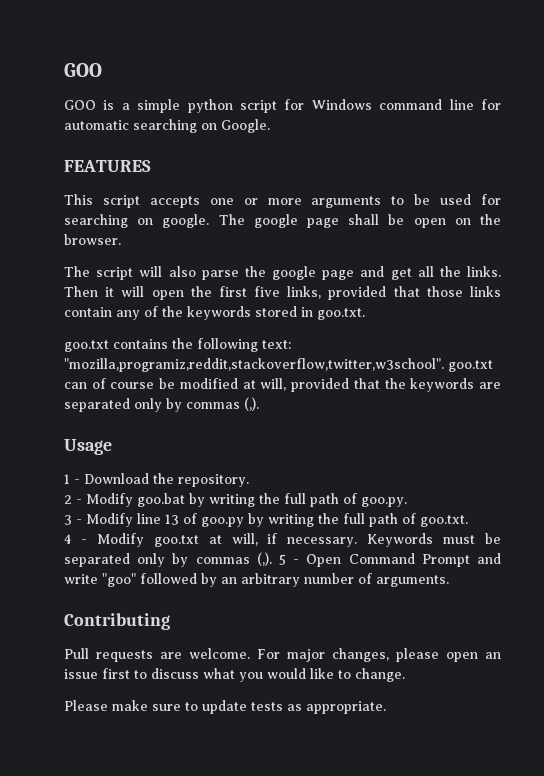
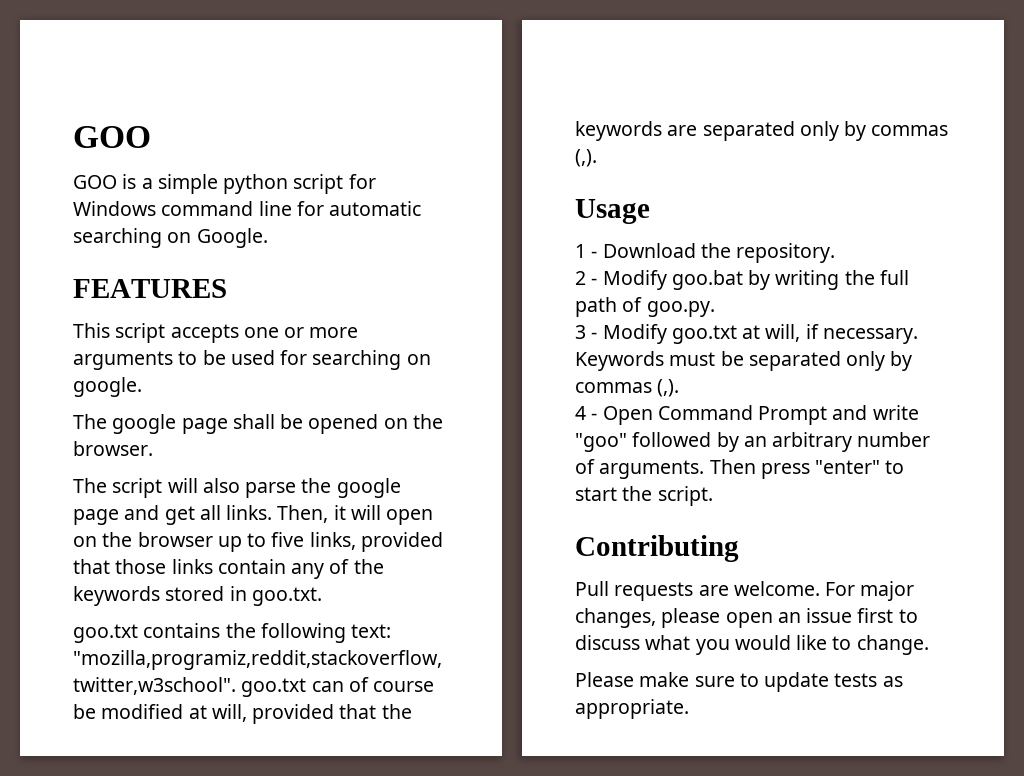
(210, 221) none -> (142, 387) //
[413,218,446,228] open -> [308,414,379,434] opened
[439,266,502,277] [64,286,247,300] the links. Then it will open the first -> [226,505,434,525] [73,532,267,552] links. Then, it will open on the browser up to
[137,513,468,527] [64,533,144,547] line 13 of goo.py by writing the full path of goo.txt. // 4 - Modify -> (667, 334) none
[279,554,286,565] 5 -> [575,406,586,420] // 4
(449, 581) none -> [709,459,905,479] [575,486,713,506] Then press "enter" to start the script.

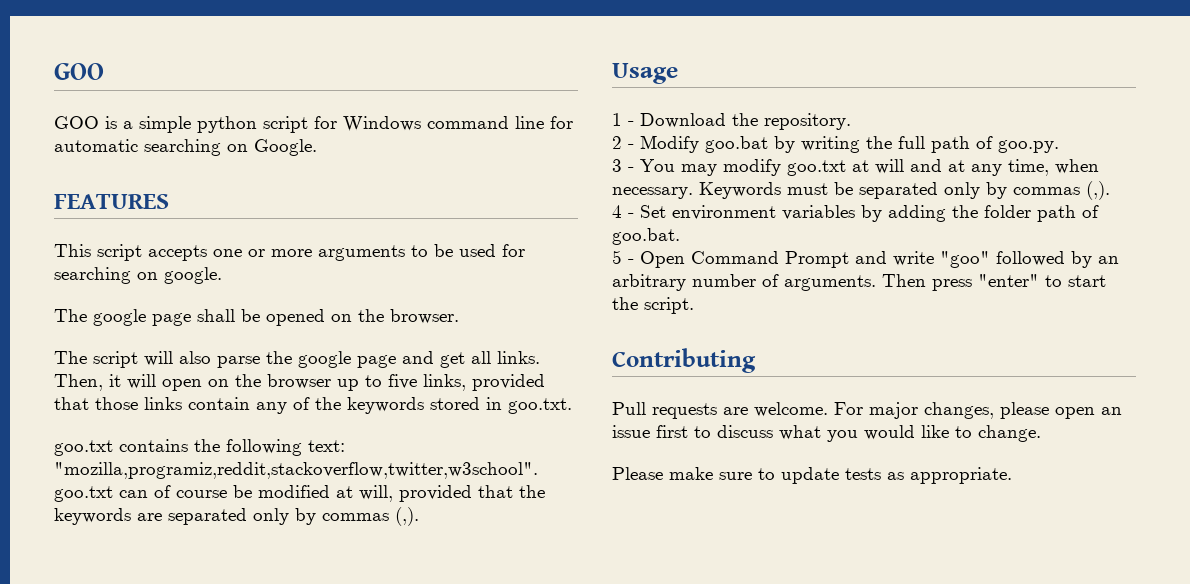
[602,324,819,344] Modify goo.txt at will, if -> [640,159,1099,176] You may modify goo.txt at will and at any time, when
(598, 416) none -> [640,205,1099,222] [612,228,680,245] [612,250,634,264] Set environment variables by adding the folder path of goo.bat. // 5 -

